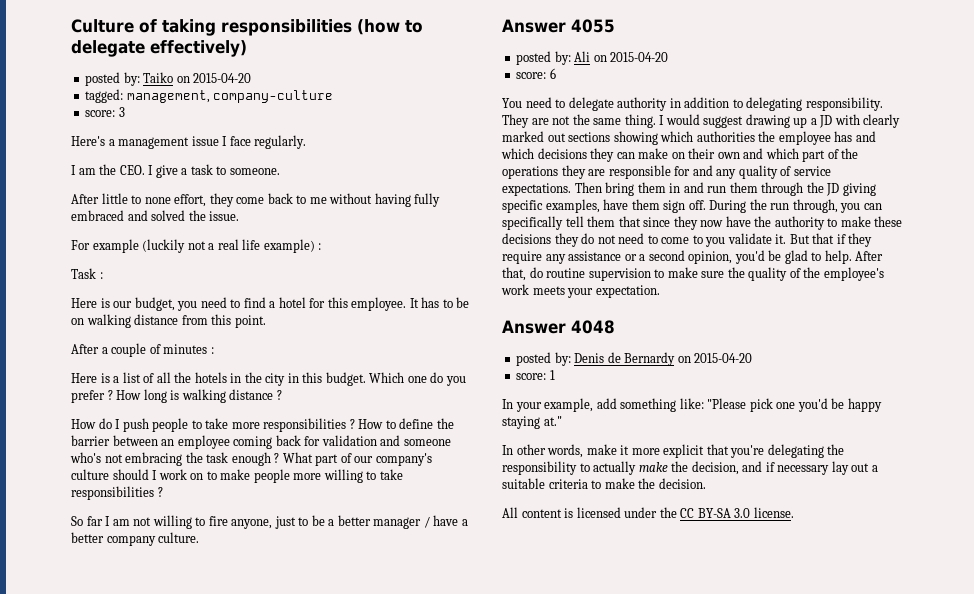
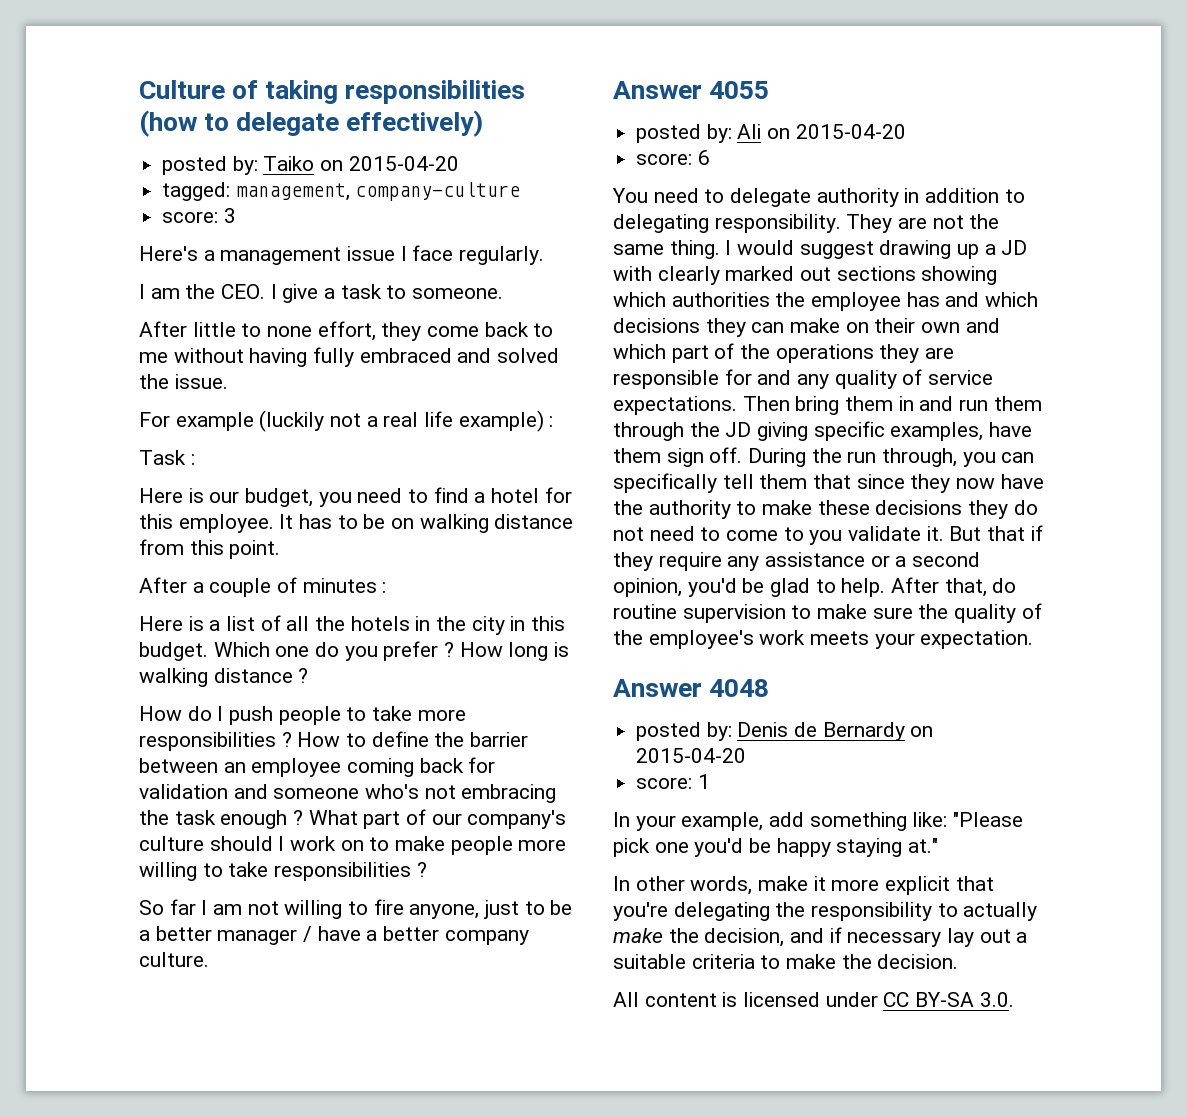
[659,507,677,518] the -> (878, 999) none
[734,507,794,518] 3.0 license. -> [979,992,1014,1007] 3.0.

